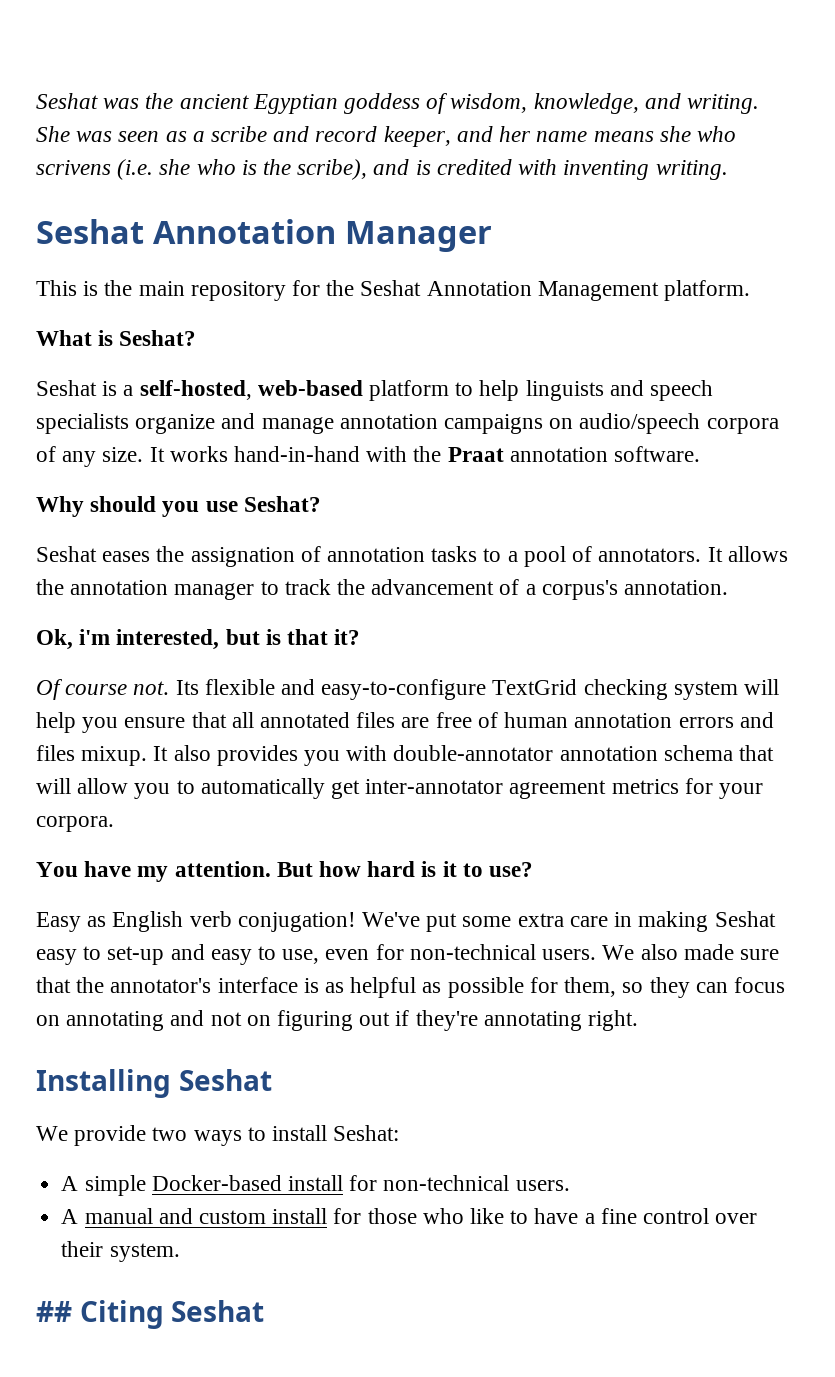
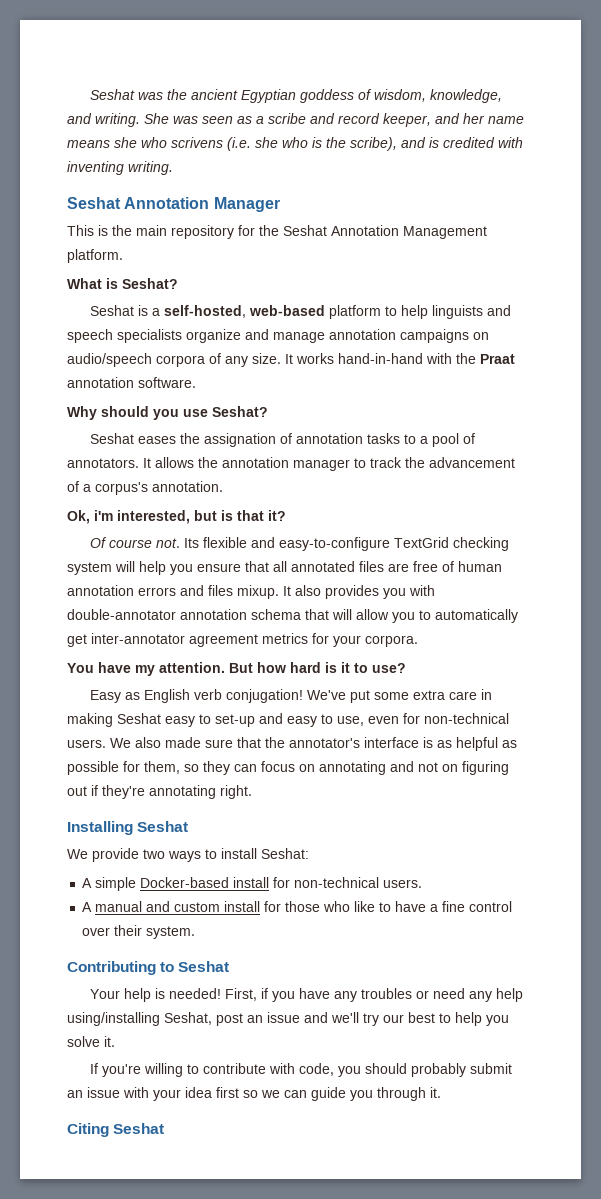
[36,1301,72,1322] ## -> [67,961,230,975] [89,988,523,1002] [67,1012,509,1026] [67,1036,115,1047] [89,1063,512,1077] [67,1087,441,1101] Contributing to Seshat // Your help is needed! First, if you have any troubles or need any help using/installing Seshat, post an issue and we'll try our best to help you solve it. // If you're willing to contribute with code, you should probably submit an issue with your idea first so we can guide you through it. //

